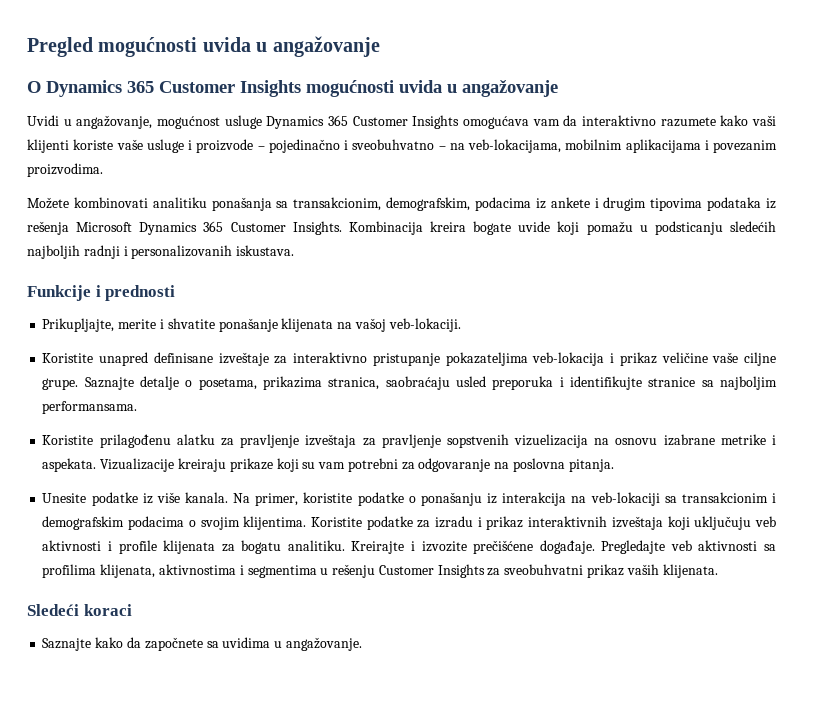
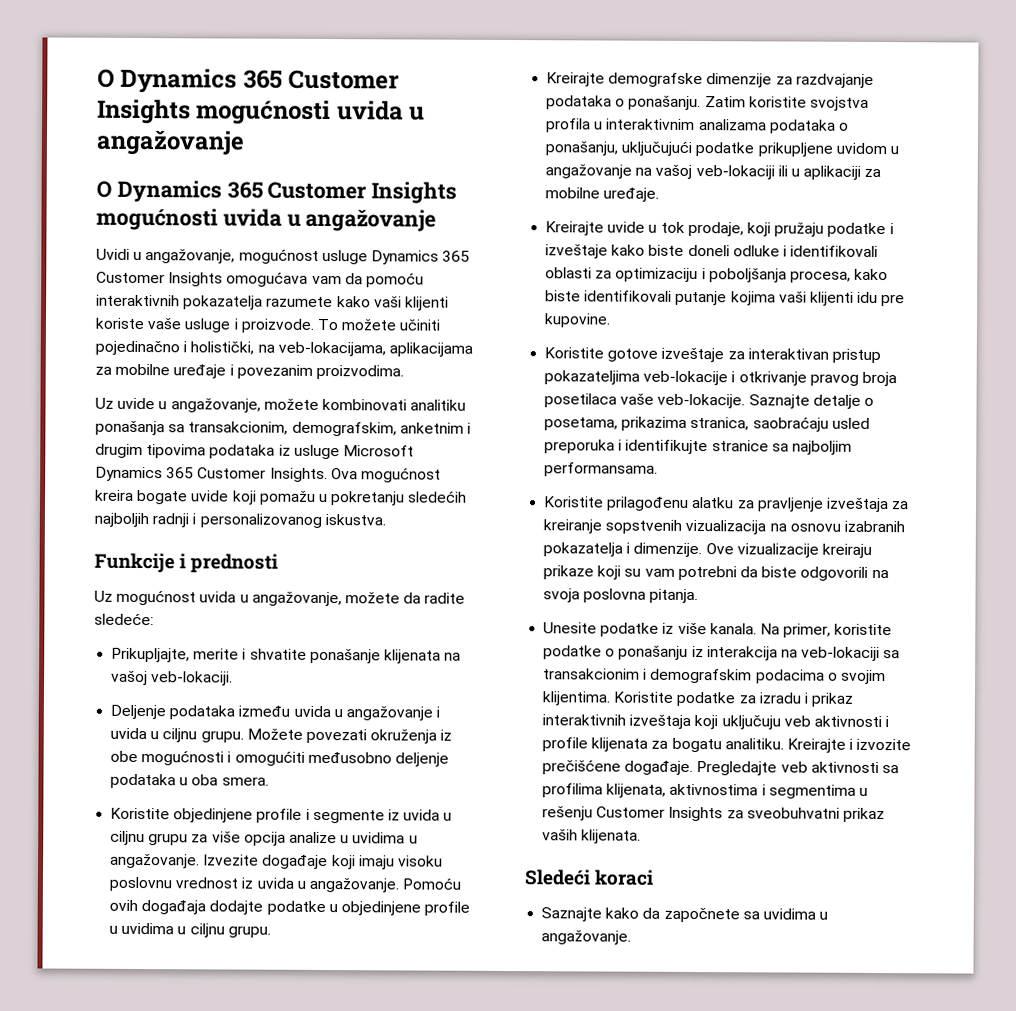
[27,37,93,57] Pregled -> [97,67,401,94] [97,98,191,125] O Dynamics 365 Customer Insights
[582,115,656,126] interaktivno -> [365,272,424,288] [96,294,264,310] pomoću interaktivnih pokazatelja
[196,139,777,153] [27,163,103,177] [27,197,69,209] proizvode – pojedinačno i sveobuhvatno – na veb-lokacijama, mobilnim aplikacijama i povezanim proizvodima. // Možete -> [240,318,442,333] [95,340,473,357] [95,363,404,380] [95,397,319,413] proizvode. To možete učiniti pojedinačno i holistički, na veb-lokacijama, aplikacijama za mobilne uređaje i povezanim proizvodima. // Uz uvide u angažovanje, možete
[474,197,590,211] podacima iz ankete -> [399,422,464,434] anketnim
[27,221,69,235] rešenja -> [293,444,340,460] usluge
[348,221,423,235] Kombinacija -> [330,467,441,483] Ova mogućnost
[654,221,723,235] podsticanju -> [330,491,406,506] pokretanju
[131,245,295,259] personalizovanih iskustava. -> [199,513,386,528] personalizovanog iskustva.
(176, 293) none -> [94,589,466,607] [94,612,154,626] // Uz mogućnost uvida u angažovanje, možete da radite sledeće:
[42,352,777,366] [42,378,79,390] Koristite unapred definisane izveštaje za interaktivno pristupanje pokazateljima veb-lokacija i prikaz veličine vaše ciljne grupe. -> [110,704,441,721] [110,727,453,744] [110,750,449,767] [110,773,269,789] [110,807,453,824] [110,830,418,846] [110,853,443,870] [109,876,462,893] [109,899,471,916] [109,922,271,938] [546,72,874,88] [546,95,869,111] [546,118,849,134] [545,140,899,157] [545,164,882,180] [545,187,660,202] [545,221,894,238] [545,244,879,259] [545,267,889,283] [545,290,906,307] [544,313,612,328] [544,347,881,364] [544,370,897,387] [544,393,746,409] Deljenje podataka između uvida u angažovanje i uvida u ciljnu grupu. Možete povezati okruženja iz obe mogućnosti i omogućiti međusobno deljenje podataka u oba smera. // Koristite objedinjene profile i segmente iz uvida u ciljnu grupu za više opcija analize u uvidima u angažovanje. Izvezite događaje koji imaju visoku poslovnu vrednost iz uvida u angažovanje. Pomoću ovih događaja dodajte podatke u objedinjene profile u uvidima u ciljnu grupu. // Kreirajte demografske dimenzije za razdvajanje podataka o ponašanju. Zatim koristite svojstva profila u interaktivnim analizama podataka o ponašanju, uključujući podatke prikupljene uvidom u angažovanje na vašoj veb-lokaciji ili u aplikaciji za mobilne uređaje. // Kreirajte uvide u tok prodaje, koji pružaju podatke i izveštaje kako biste doneli odluke i identifikovali oblasti za optimizaciju i poboljšanja procesa, kako biste identifikovali putanje kojima vaši klijenti idu pre kupovine. // Koristite gotove izveštaje za interaktivan pristup pokazateljima veb-lokacije i otkrivanje pravog broja posetilaca vaše veb-lokacije.
[381,434,777,448] [42,458,175,472] pravljenje sopstvenih vizuelizacija na osnovu izabrane metrike i aspekata. Vizualizacije -> [543,519,905,535] [543,542,819,558] kreiranje sopstvenih vizualizacija na osnovu izabranih pokazatelja i dimenzije. Ove vizualizacije
[401,458,510,472] za odgovaranje na -> [739,566,889,581] [543,588,581,603] da biste odgovorili na svoja

